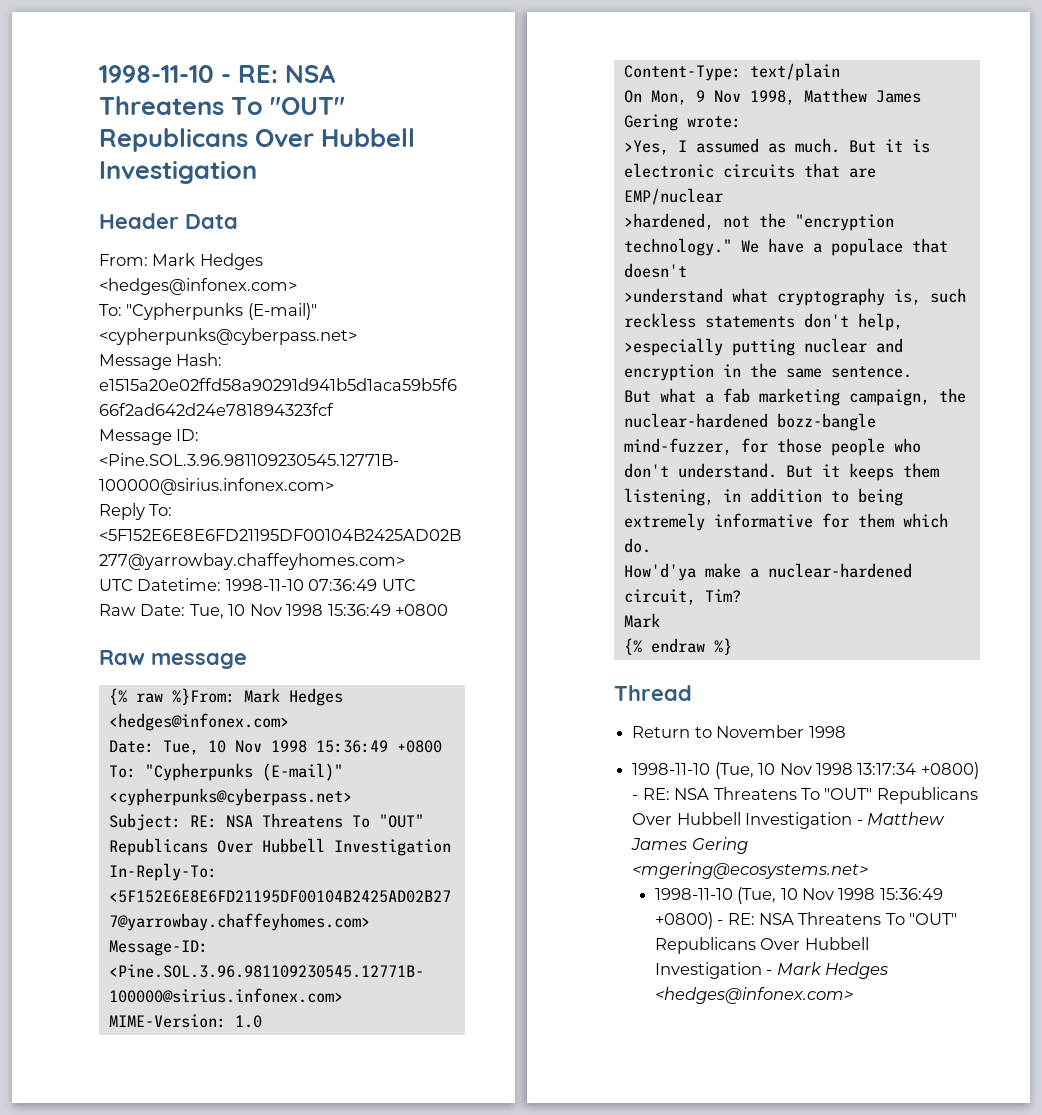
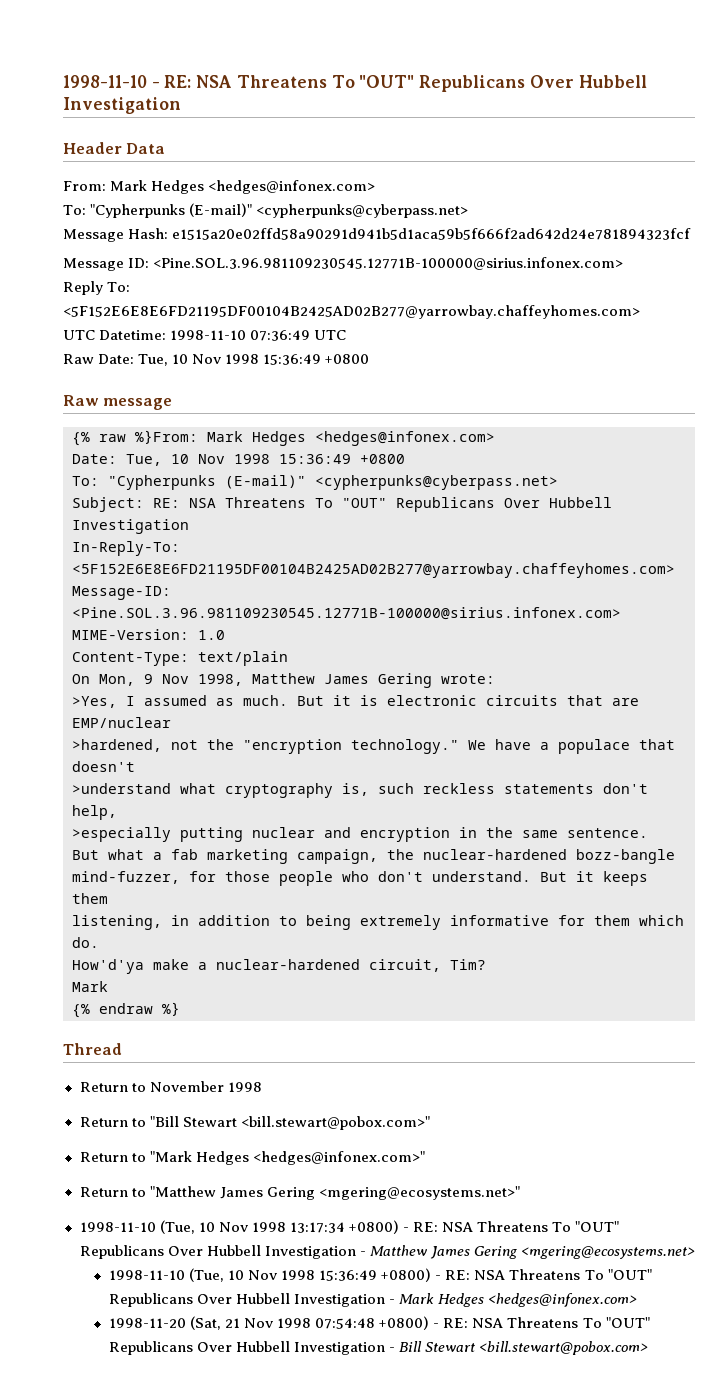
(846, 732) none -> [79,1116,430,1130] [79,1151,425,1165] [79,1186,520,1200] // Return to "Bill Stewart <bill.stewart@pobox.com>" // Return to "Mark Hedges <hedges@infonex.com>" // Return to "Matthew James Gering <mgering@ecosystems.net>"
(853, 995) none -> [108,1316,650,1330] [108,1341,649,1355] // 1998-11-20 (Sat, 21 Nov 1998 07:54:48 +0800) - RE: NSA Threatens To "OUT" Republicans Over Hubbell Investigation - Bill Stewart <bill.stewart@pobox.com>

